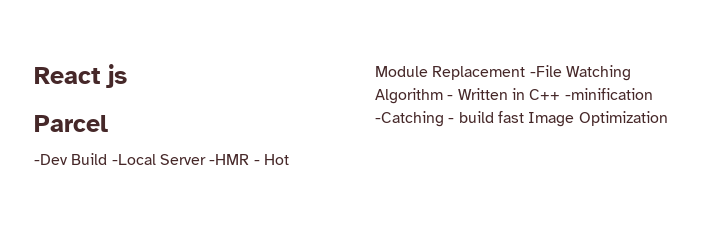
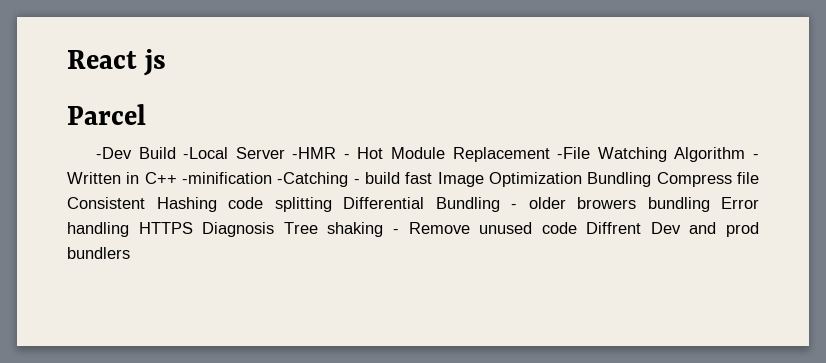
(668, 118) none -> [587,172,760,187] [67,197,759,212] [67,222,759,237] [67,247,130,259] Bundling Compress file Consistent Hashing code splitting Differential Bundling - older browers bundling Error handling HTTPS Diagnosis Tree shaking - Remove unused code Diffrent Dev and prod bundlers

